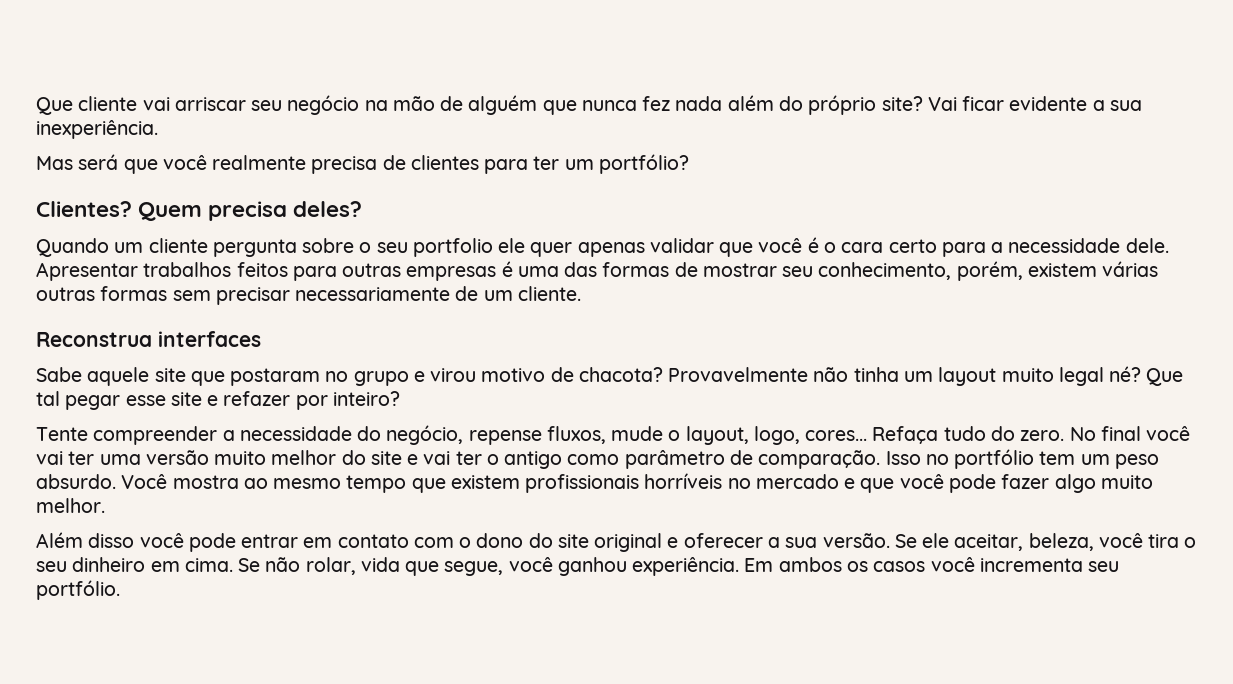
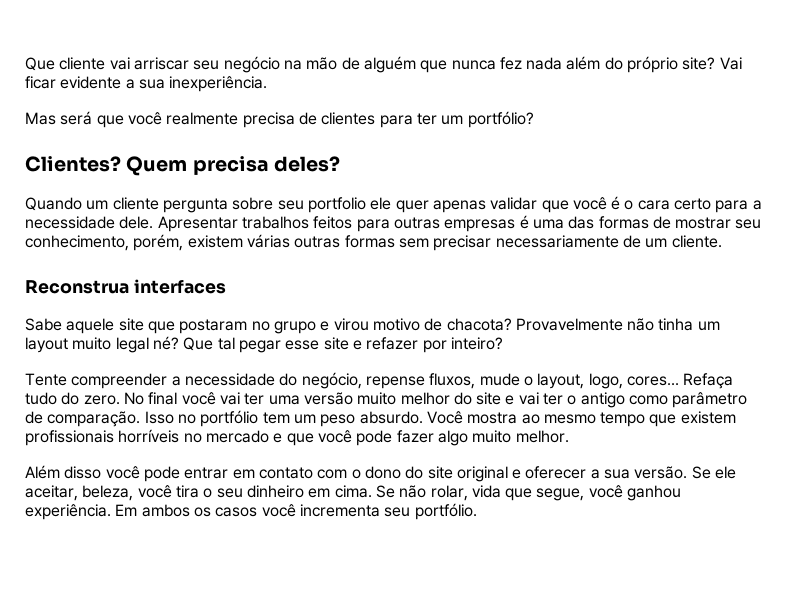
[359,242,372,253] o -> (274, 203) none

